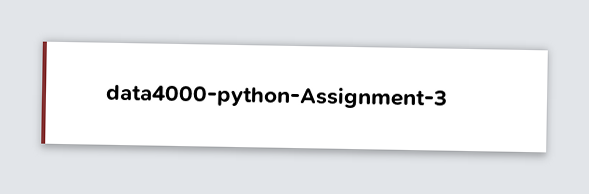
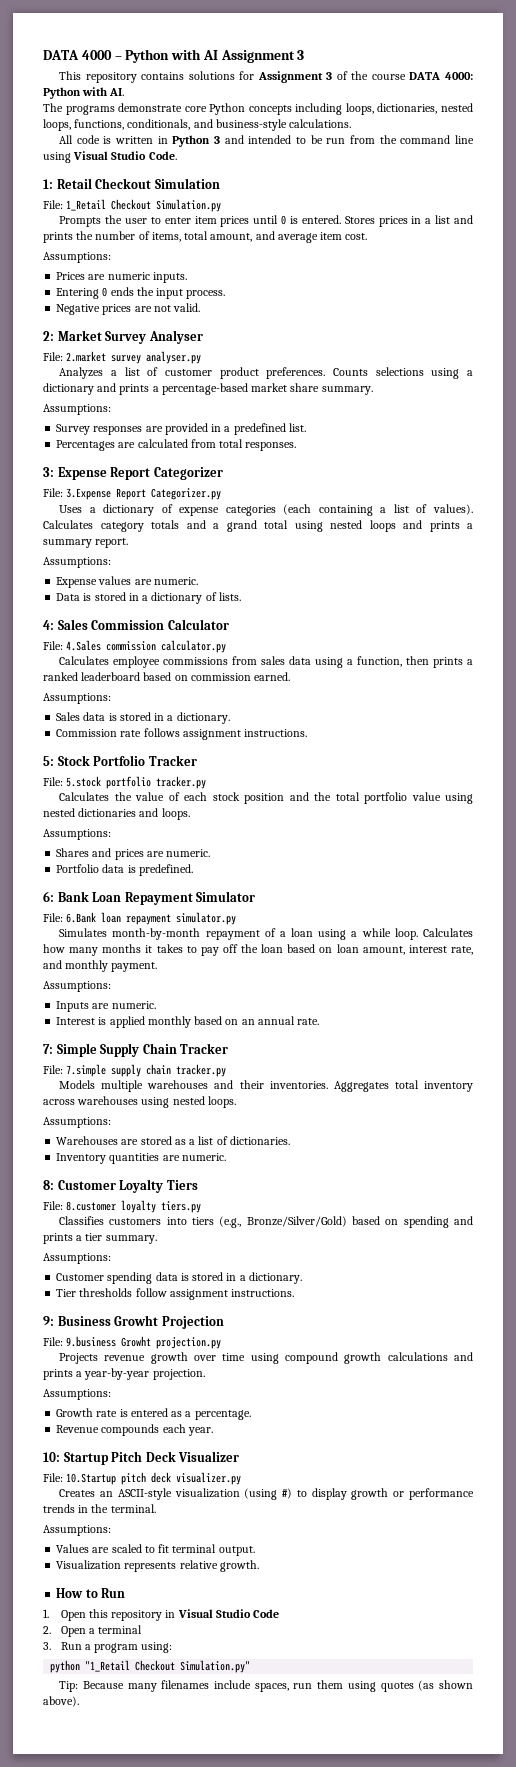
[105,83,448,110] data4000-python-Assignment-3 -> [43,49,305,63] [59,71,473,83] [43,87,125,99] [43,103,473,115] [43,119,352,131] [59,135,475,147] [43,151,177,163] [43,178,220,189] [43,199,222,212] [59,215,473,227] [43,231,368,243] [43,252,111,263] [56,272,187,283] [56,287,226,299] [56,303,201,315] [43,330,203,344] [43,351,202,364] [59,367,473,379] [43,383,373,395] [43,404,111,415] [56,423,306,435] [56,439,297,451] [43,467,223,480] [43,488,222,500] [59,504,473,516] [43,520,473,532] [43,538,129,548] [43,557,111,568] [56,576,198,588] [56,592,241,604] [43,619,229,630] [43,640,227,653] [59,656,474,668] [43,672,291,681] [43,693,111,704] [56,712,230,724] [56,728,308,740] [43,755,197,766] [43,776,207,789] [59,792,474,804] [43,808,190,820] [43,829,111,840] [56,848,211,860] [56,864,193,876] [43,891,256,905] [43,912,237,925] [59,928,473,940] [43,944,473,956] [43,960,158,972] [43,981,111,992] [56,1001,156,1012] [56,1016,320,1028] [43,1043,229,1057] [43,1064,227,1077] [59,1080,473,1092] [43,1096,236,1108] [43,1117,111,1128] [56,1136,290,1145] [56,1153,226,1164] [43,1179,198,1193] [43,1200,202,1213] [59,1216,473,1228] [43,1233,157,1244] [43,1253,111,1264] [56,1272,302,1284] [56,1288,295,1300] [43,1315,224,1329] [43,1336,222,1349] [59,1352,473,1364] [43,1368,205,1380] [43,1389,111,1400] [56,1408,251,1420] [56,1424,213,1436] [43,1451,240,1465] [43,1472,242,1485] [59,1488,475,1500] [43,1504,156,1513] [43,1525,111,1536] [56,1544,255,1556] [56,1560,259,1572] [56,1588,126,1598] [43,1609,280,1621] [43,1625,143,1637] [43,1642,173,1653] [50,1660,251,1673] [59,1680,473,1692] [43,1696,79,1707] DATA 4000 – Python with AI Assignment 3 // This repository contains solutions for Assignment 3 of the course DATA 4000: Python with AI. // The programs demonstrate core Python concepts including loops, dictionaries, nested loops, functions, conditionals, and business-style calculations. // All code is written in Python 3 and intended to be run from the command line using Visual Studio Code. // 1: Retail Checkout Simulation // File: 1_Retail Checkout Simulation.py // Prompts the user to enter item prices until 0 is entered. Stores prices in a list and prints the number of items, total amount, and average item cost. // Assumptions: // Prices are numeric inputs. // Entering 0 ends the input process. // Negative prices are not valid. // 2: Market Survey Analyser // File: 2.market survey analyser.py // Analyzes a list of customer product preferences. Counts selections using a dictionary and prints a percentage-based market share summary. // Assumptions: // Survey responses are provided in a predefined list. // Percentages are calculated from total responses. // 3: Expense Report Categorizer // File: 3.Expense Report Categorizer.py // Uses a dictionary of expense categories (each containing a list of values). Calculates category totals and a grand total using nested loops and prints a summary report. // Assumptions: // Expense values are numeric. // Data is stored in a dictionary of lists. // 4: Sales Commission Calculator // File: 4.Sales commission calculator.py // Calculates employee commissions from sales data using a function, then prints a ranked leaderboard based on commission earned. // Assumptions: // Sales data is stored in a dictionary. // Commission rate follows assignment instructions. // 5: Stock Portfolio Tracker // File: 5.stock portfolio tracker.py // Calculates the value of each stock position and the total portfolio value using nested dictionaries and loops. // Assumptions: // Shares and prices are numeric. // Portfolio data is predefined. // 6: Bank Loan Repayment Simulator // File: 6.Bank loan repayment simulator.py // Simulates month-by-month repayment of a loan using a while loop. Calculates how many months it takes to pay off the loan based on loan amount, interest rate, and monthly payment. // Assumptions: // Inputs are numeric. // Interest is applied monthly based on an annual rate. // 7: Simple Supply Chain Tracker // File: 7.simple supply chain tracker.py // Models multiple warehouses and their inventories. Aggregates total inventory across warehouses using nested loops. // Assumptions: // Warehouses are stored as a list of dictionaries. // Inventory quantities are numeric. // 8: Customer Loyalty Tiers // File: 8.customer loyalty tiers.py // Classifies customers into tiers (e.g., Bronze/Silver/Gold) based on spending and prints a tier summary. // Assumptions: // Customer spending data is stored in a dictionary. // Tier thresholds follow assignment instructions. // 9: Business Growht Projection // File: 9.business Growht projection.py // Projects revenue growth over time using compound growth calculations and prints a year-by-year projection. // Assumptions: // Growth rate is entered as a percentage. // Revenue compounds each year. // 10: Startup Pitch Deck Visualizer // File: 10.Startup pitch deck visualizer.py // Creates an ASCII-style visualization (using #) to display growth or performance trends in the terminal. // Assumptions: // Values are scaled to fit terminal output. // Visualization represents relative growth. // How to Run // 1. Open this repository in Visual Studio Code // 2. Open a terminal // 3. Run a program using: // python "1_Retail Checkout Simulation.py" // Tip: Because many filenames include spaces, run them using quotes (as shown above).

